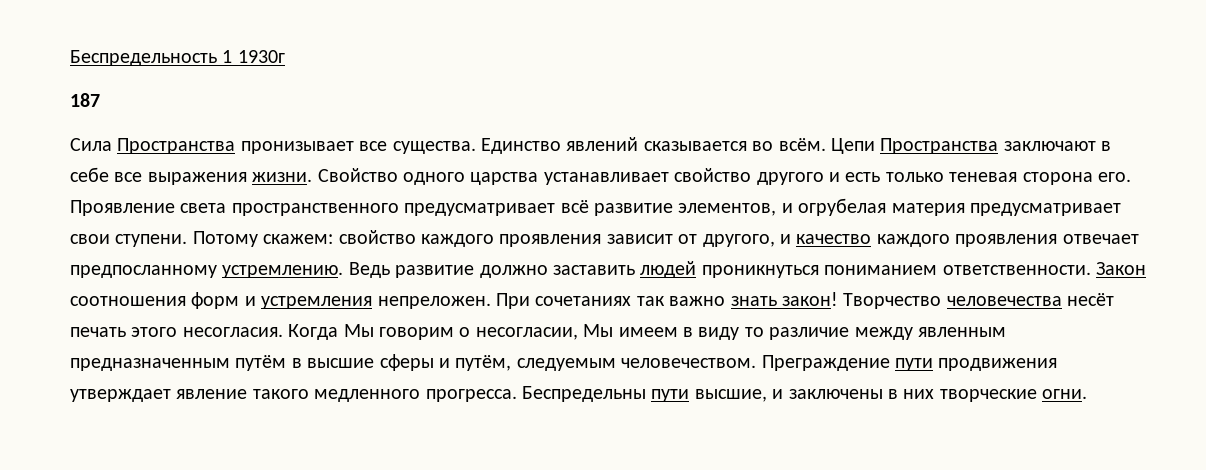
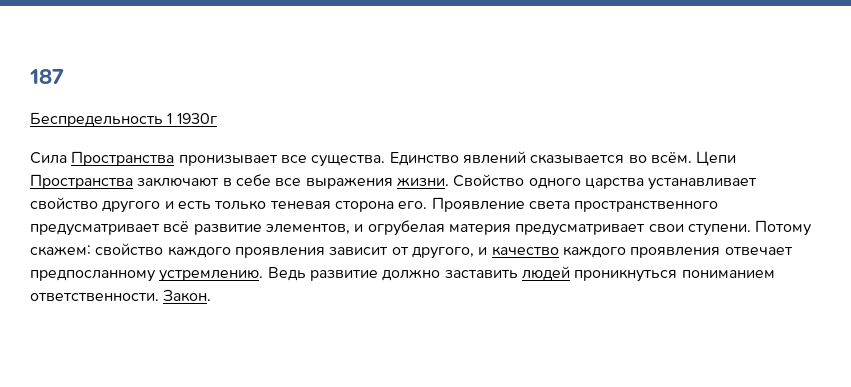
(70, 58) none -> [29,69,64,84] 187 //
[70,93,100,107] // 187 -> (217, 118) none
[1095,262,1146,275] [70,292,1115,309] [70,324,1006,340] [70,354,1058,371] [70,386,1088,402] Закон соотношения форм и устремления непреложен. При сочетаниях так важно знать закон! Творчество человечества несёт печать этого несогласия. Когда Мы говорим о несогласии, Мы имеем в виду то различие между явленным предназначенным путём в высшие сферы и путём, следуемым человечеством. Преграждение пути продвижения утверждает явление такого медленного прогресса. Беспредельны пути высшие, и заключены в них творческие огни. -> [163,289,212,302] Закон.

